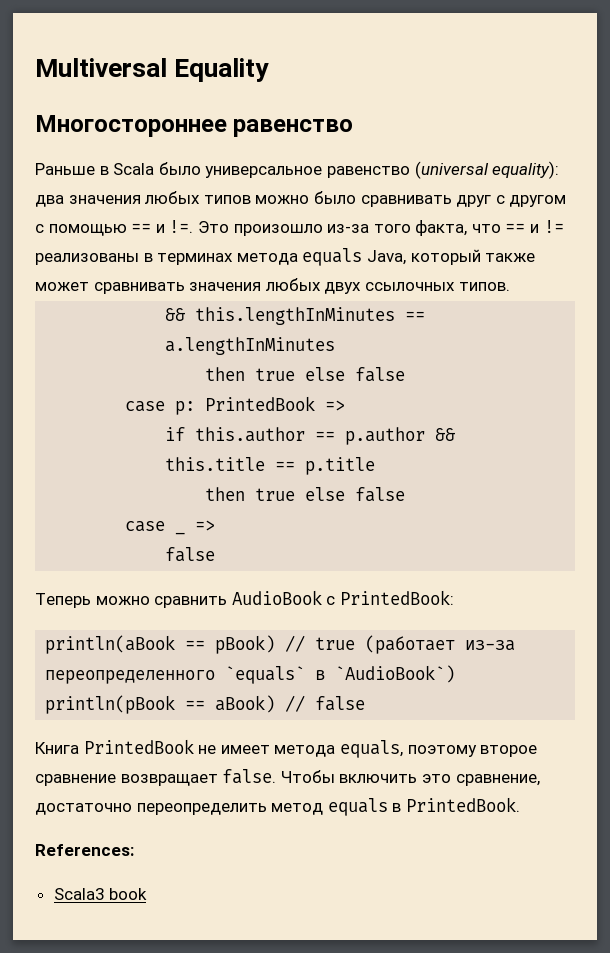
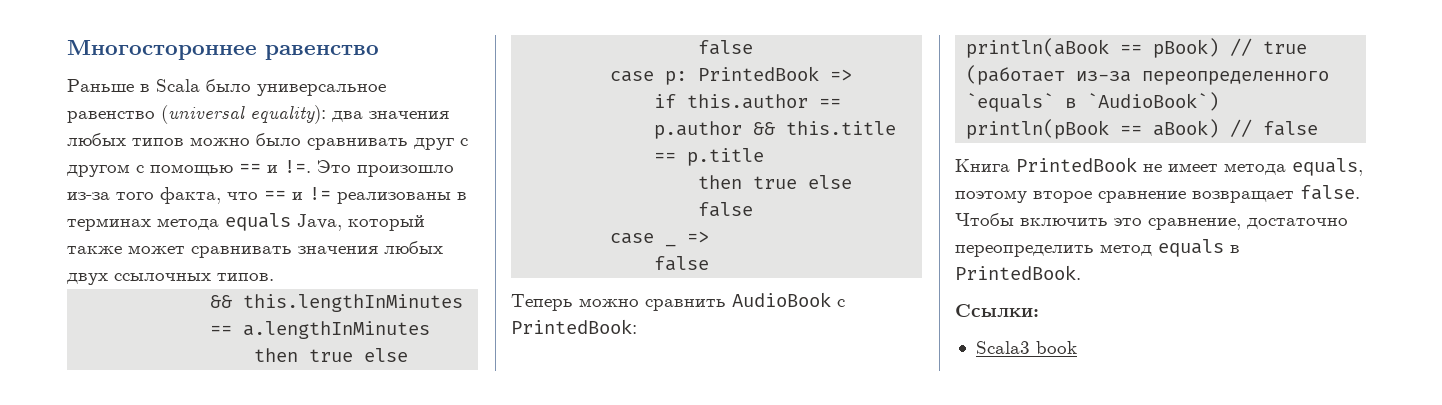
[35,58,270,82] Multiversal Equality // -> (67, 50) none
[35,844,134,856] References: -> [955,304,1039,317] Ссылки:

